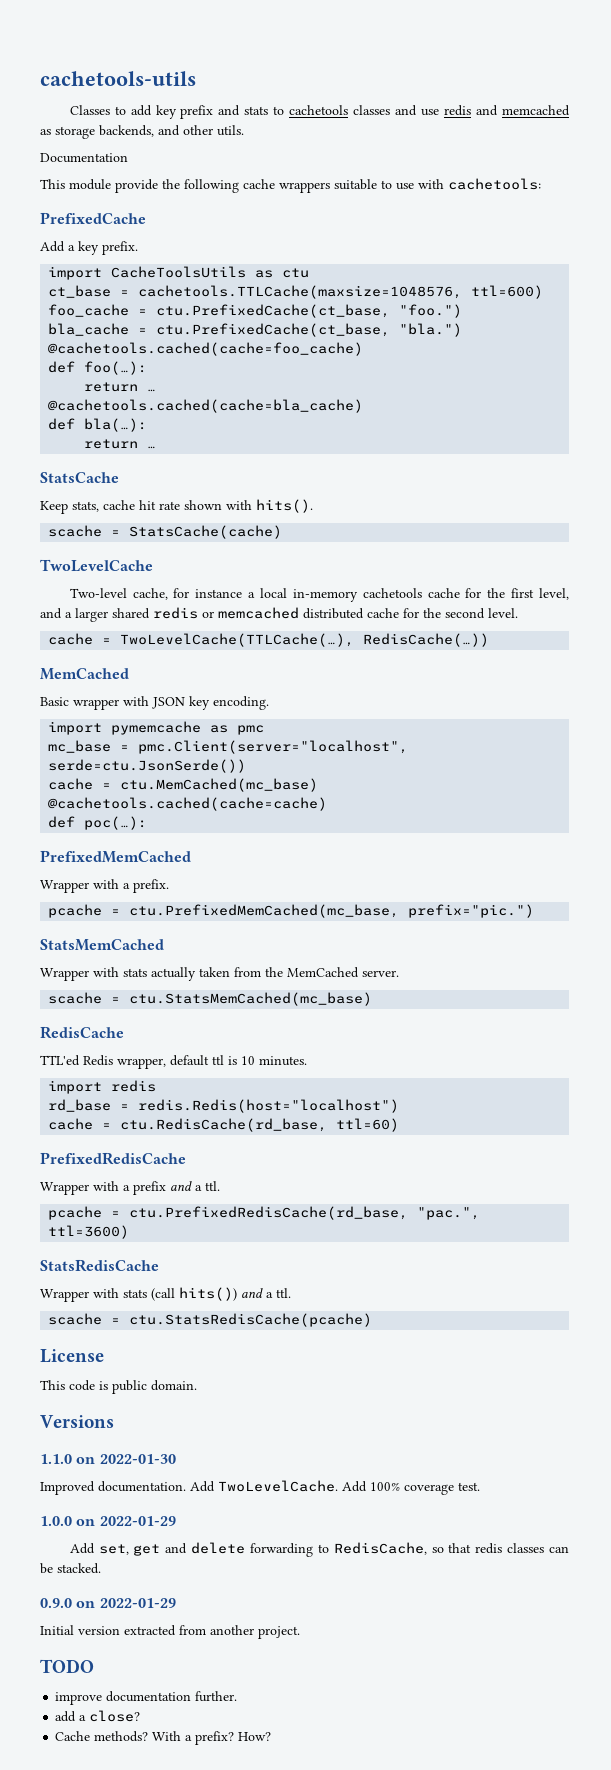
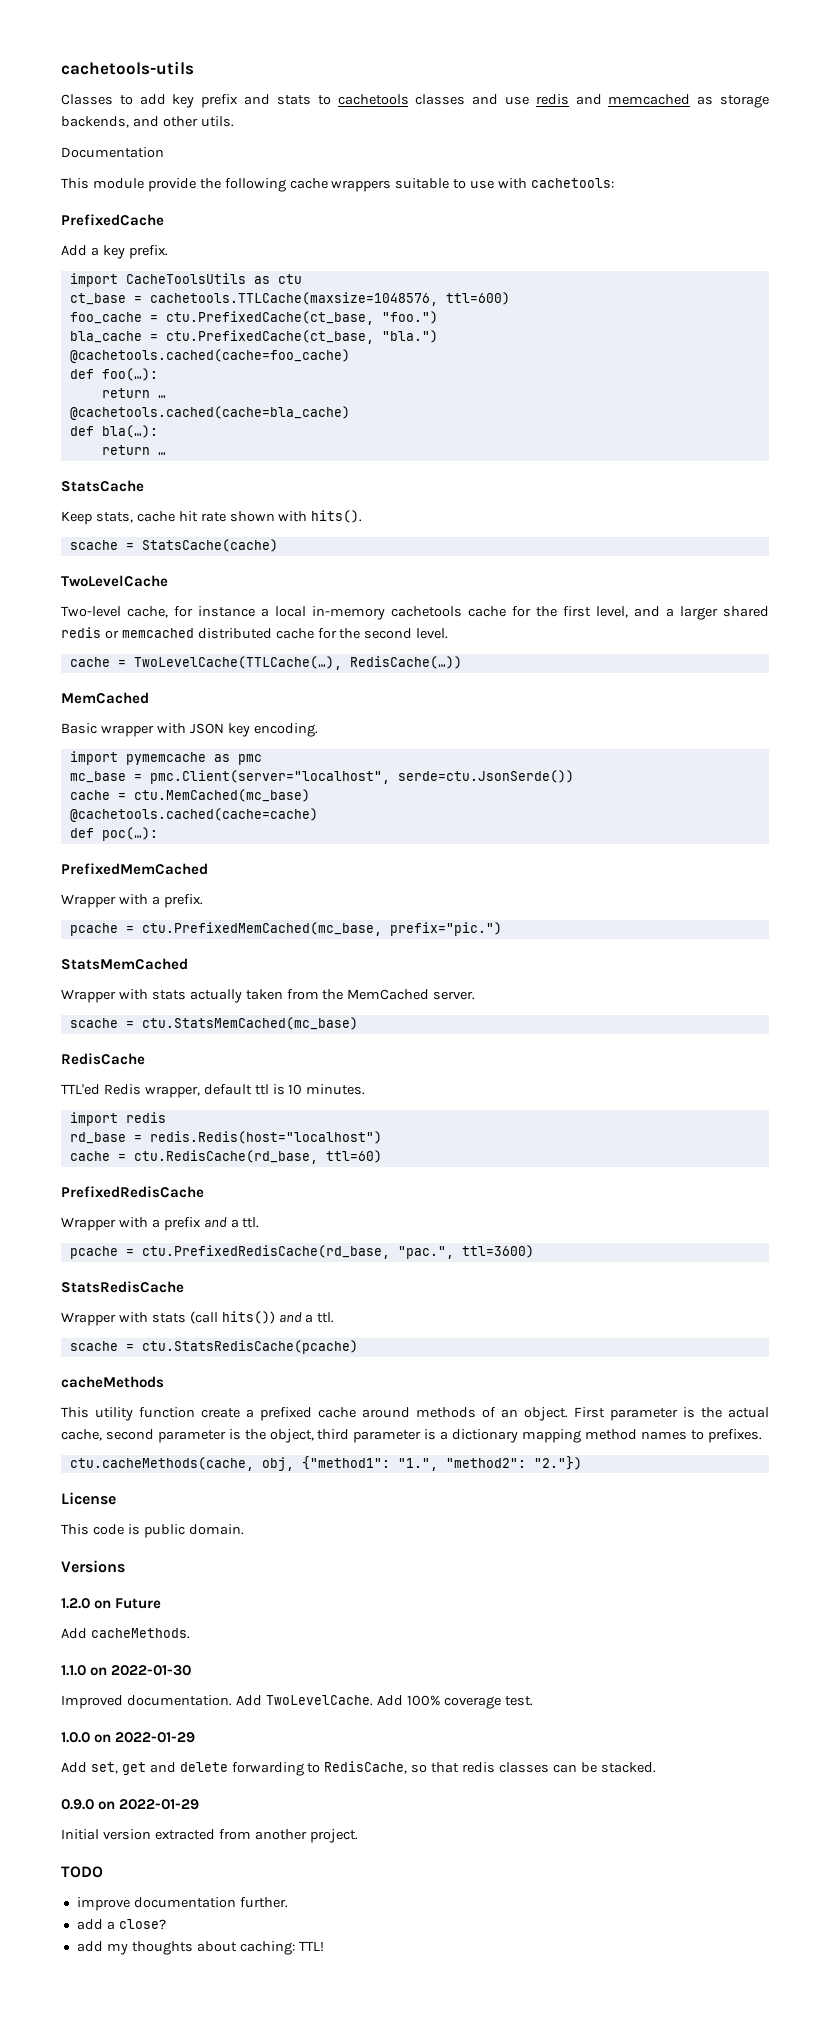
(373, 1320) none -> [61,1376,164,1388] [61,1407,769,1421] [61,1429,762,1443] [69,1456,582,1471] // cacheMethods // This utility function create a prefixed cache around methods of an object. First parameter is the actual cache, second parameter is the object, third parameter is a dictionary mapping method names to prefixes. // ctu.cacheMethods(cache, obj, {"method1": "1.", "method2": "2."})
(114, 1421) none -> [61,1598,162,1609] [61,1628,190,1639] // 1.2.0 on Future // Add cacheMethods.
[55,1731,272,1745] Cache methods? With a prefix? How? -> [76,1941,324,1955] add my thoughts about caching: TTL!

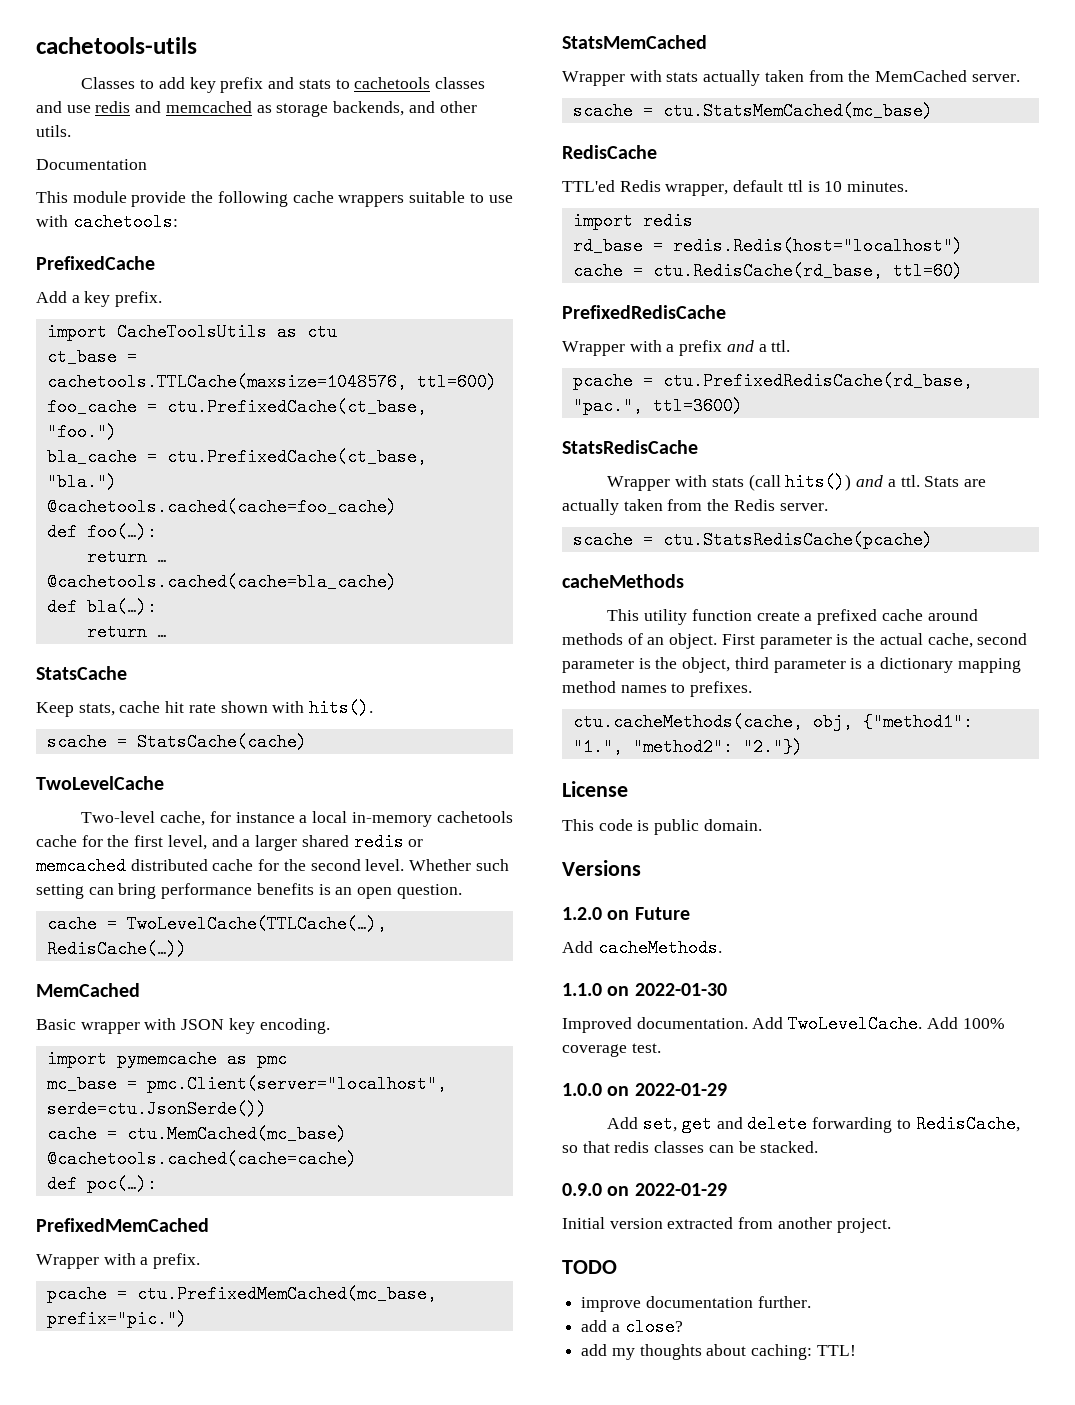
(449, 633) none -> [409,859,509,871] [36,883,462,899] Whether such setting can bring performance benefits is an open question.
(335, 1317) none -> [924,476,987,487] [562,499,828,515] Stats are actually taken from the Redis server.

